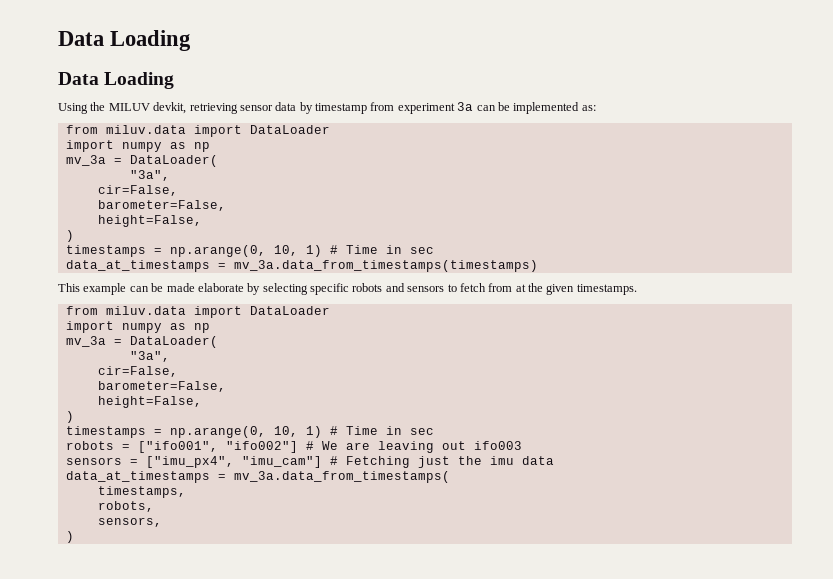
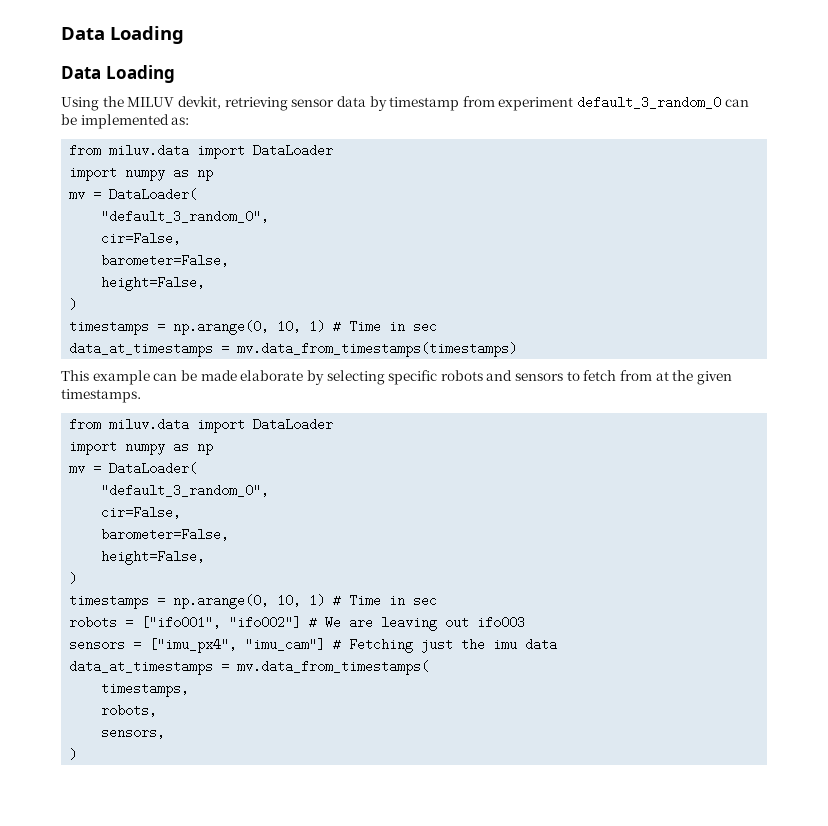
[457,102,474,111] 3a -> [577,96,722,109] default_3_random_0
[65,155,218,167] [129,170,170,181] mv_3a = DataLoader( // "3a", -> [69,188,198,201] [101,210,270,223] mv = DataLoader( // "default_3_random_0",
[233,260,538,272] mv_3a.data_from_timestamps(timestamps) -> [237,342,518,357] mv.data_from_timestamps(timestamps)
[65,336,218,348] [129,351,170,362] mv_3a = DataLoader( // "3a", -> [69,462,198,475] [101,484,270,497] mv = DataLoader( // "default_3_random_0",
[233,471,450,483] mv_3a.data_from_timestamps( -> [237,660,430,675] mv.data_from_timestamps(

